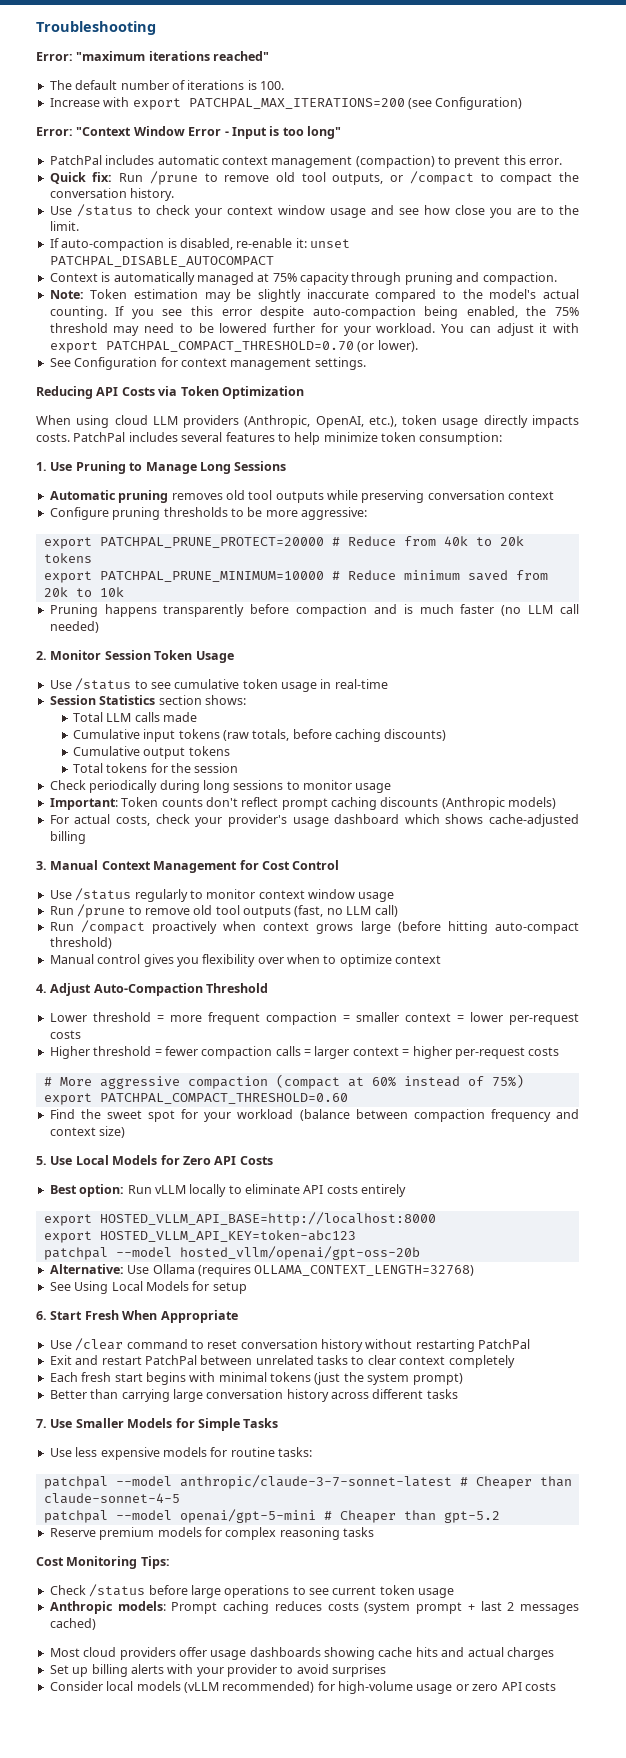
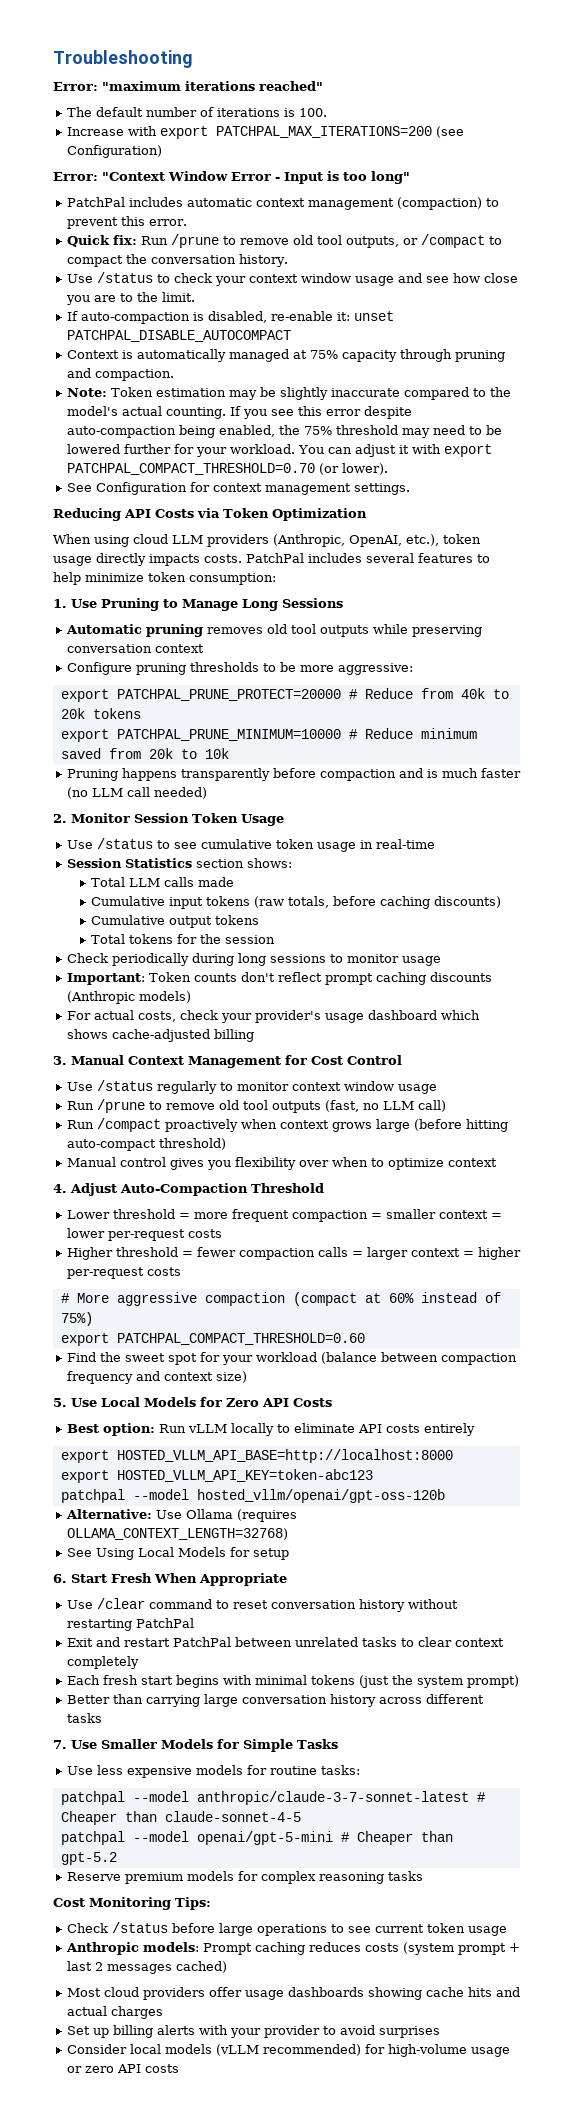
[179,1246,420,1260] hosted_vllm/openai/gpt-oss-20b -> [196,1489,445,1503] hosted_vllm/openai/gpt-oss-120b

